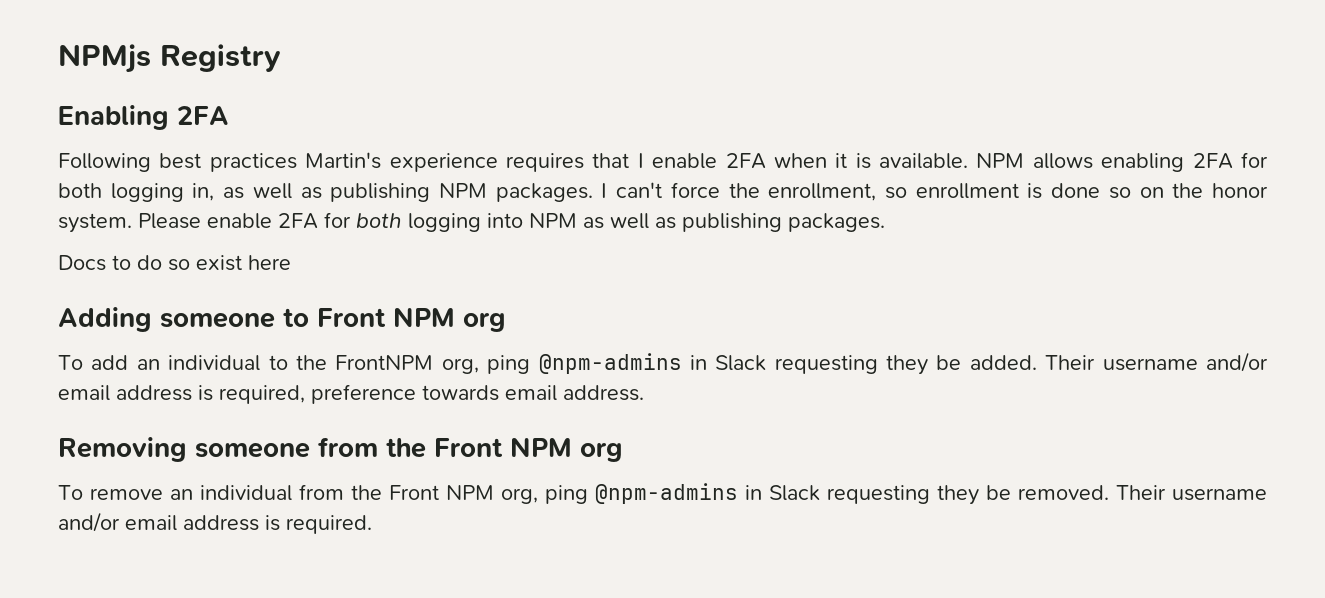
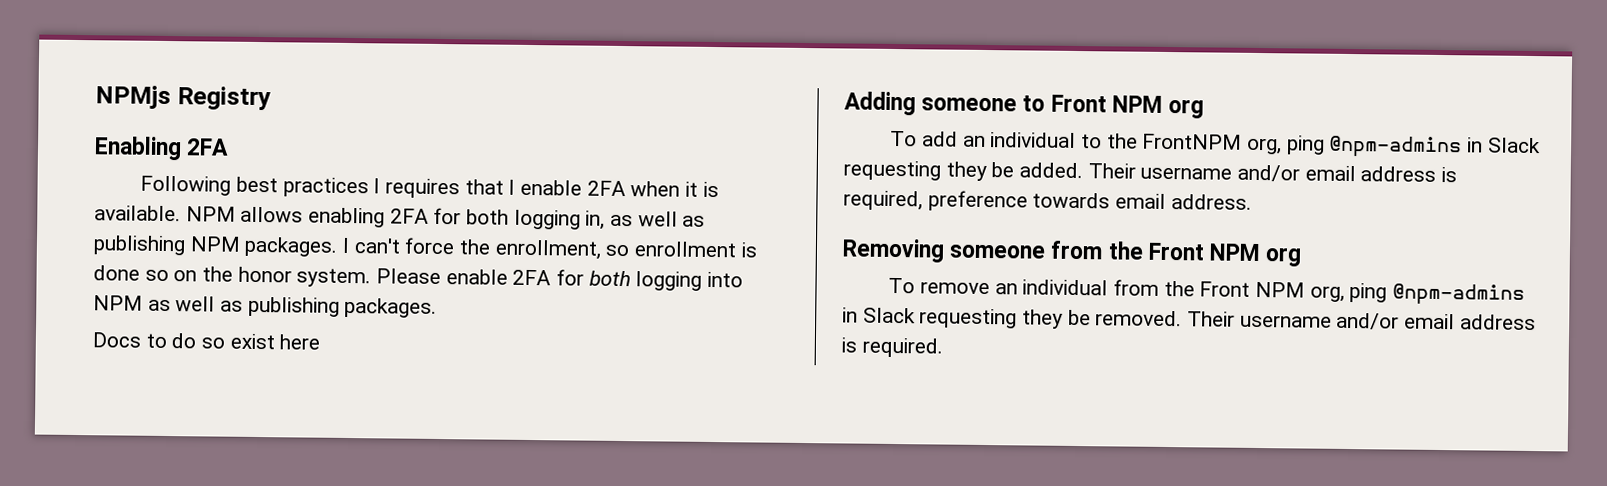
[305,152,498,172] Martin's experience -> [373,178,381,194] I

